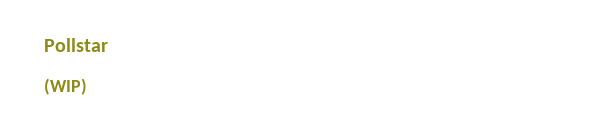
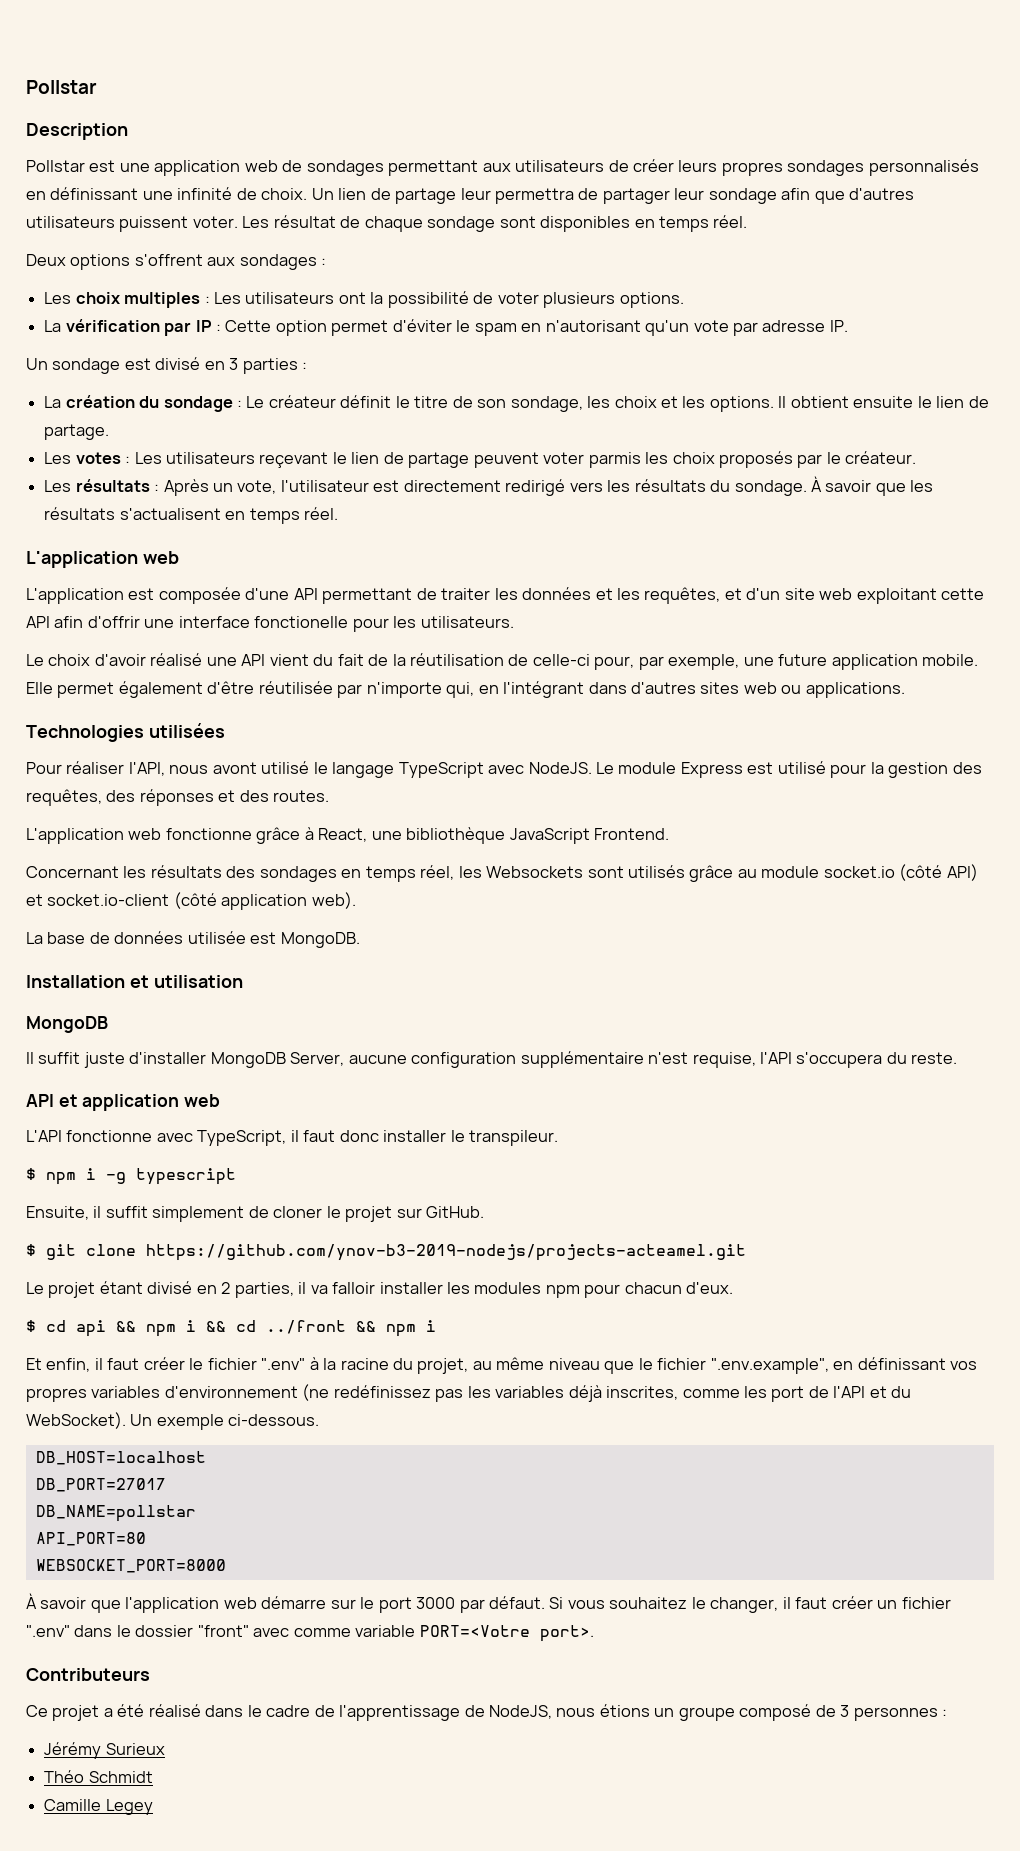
[44,78,87,95] (WIP) -> [26,123,128,140] [26,159,979,176] [26,187,915,204] [26,215,748,232] [26,254,327,270] [44,291,684,308] [44,319,848,336] [26,357,308,374] [44,395,989,412] [44,424,110,440] [44,451,917,468] [44,476,934,496] [44,507,338,524] [26,551,179,568] [26,587,985,604] [26,616,514,632] [26,653,979,670] [26,681,905,698] [26,723,225,742] [26,761,982,778] [26,789,330,806] [26,827,670,844] [26,864,978,882] [26,892,356,910] [26,931,360,948] [26,975,243,988] [26,1016,108,1033] [26,1051,958,1068] [26,1094,221,1111] [26,1130,559,1146] [26,1168,236,1185] [26,1206,485,1222] [26,1244,746,1261] [26,1281,734,1298] [26,1320,436,1337] [26,1357,978,1374] [26,1384,912,1402] [26,1412,320,1430] [35,1451,206,1465] [35,1478,166,1492] [35,1505,196,1522] [35,1532,146,1546] [35,1559,226,1573] [26,1593,951,1613] [26,1625,594,1642] [26,1668,150,1681] [26,1704,948,1721] [44,1742,165,1759] [44,1770,153,1783] [44,1799,153,1815] Description // Pollstar est une application web de sondages permettant aux utilisateurs de créer leurs propres sondages personnalisés en définissant une infinité de choix. Un lien de partage leur permettra de partager leur sondage afin que d'autres utilisateurs puissent voter. Les résultat de chaque sondage sont disponibles en temps réel. // Deux options s'offrent aux sondages : // Les choix multiples : Les utilisateurs ont la possibilité de voter plusieurs options. // La vérification par IP : Cette option permet d'éviter le spam en n'autorisant qu'un vote par adresse IP. // Un sondage est divisé en 3 parties : // La création du sondage : Le créateur définit le titre de son sondage, les choix et les options. Il obtient ensuite le lien de partage. // Les votes : Les utilisateurs reçevant le lien de partage peuvent voter parmis les choix proposés par le créateur. // Les résultats : Après un vote, l'utilisateur est directement redirigé vers les résultats du sondage. À savoir que les résultats s'actualisent en temps réel. // L'application web // L'application est composée d'une API permettant de traiter les données et les requêtes, et d'un site web exploitant cette API afin d'offrir une interface fonctionelle pour les utilisateurs. // Le choix d'avoir réalisé une API vient du fait de la réutilisation de celle-ci pour, par exemple, une future application mobile. Elle permet également d'être réutilisée par n'importe qui, en l'intégrant dans d'autres sites web ou applications. // Technologies utilisées // Pour réaliser l'API, nous avont utilisé le langage TypeScript avec NodeJS. Le module Express est utilisé pour la gestion des requêtes, des réponses et des routes. // L'application web fonctionne grâce à React, une bibliothèque JavaScript Frontend. // Concernant les résultats des sondages en temps réel, les Websockets sont utilisés grâce au module socket.io (côté API) et socket.io-client (côté application web). // La base de données utilisée est MongoDB. // Installation et utilisation // MongoDB // Il suffit juste d'installer MongoDB Server, aucune configuration supplémentaire n'est requise, l'API s'occupera du reste. // API et application web // L'API fonctionne avec TypeScript, il faut donc installer le transpileur. // $ npm i -g typescript // Ensuite, il suffit simplement de cloner le projet sur GitHub. // $ git clone https://github.com/ynov-b3-2019-nodejs/projects-acteamel.git // Le projet étant divisé en 2 parties, il va falloir installer les modules npm pour chacun d'eux. // $ cd api && npm i && cd ../front && npm i // Et enfin, il faut créer le fichier ".env" à la racine du projet, au même niveau que le fichier ".env.example", en définissant vos propres variables d'environnement (ne redéfinissez pas les variables déjà inscrites, comme les port de l'API et du WebSocket). Un exemple ci-dessous. // DB_HOST=localhost // DB_PORT=27017 // DB_NAME=pollstar // API_PORT=80 // WEBSOCKET_PORT=8000 // À savoir que l'application web démarre sur le port 3000 par défaut. Si vous souhaitez le changer, il faut créer un fichier ".env" dans le dossier "front" avec comme variable PORT=<Votre port>. // Contributeurs // Ce projet a été réalisé dans le cadre de l'apprentissage de NodeJS, nous étions un groupe composé de 3 personnes : // Jérémy Surieux // Théo Schmidt // Camille Legey

